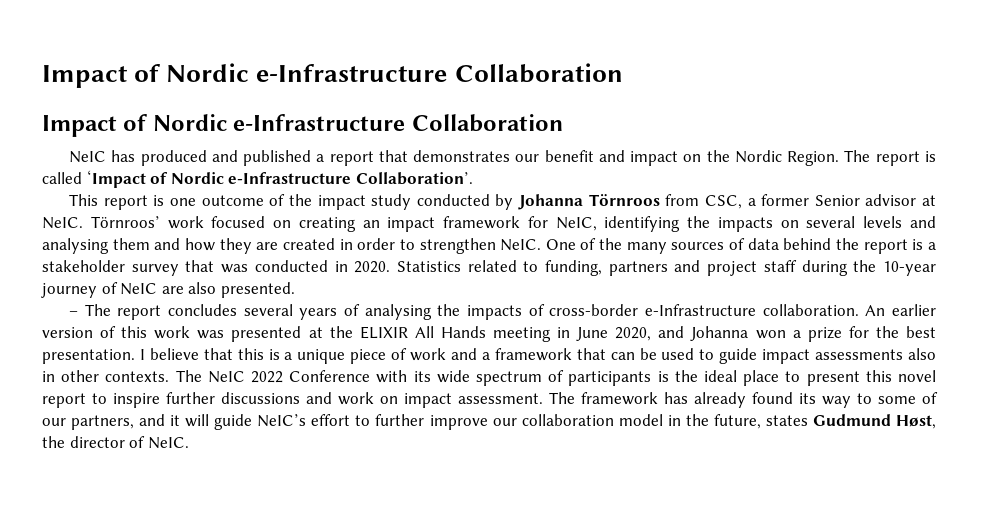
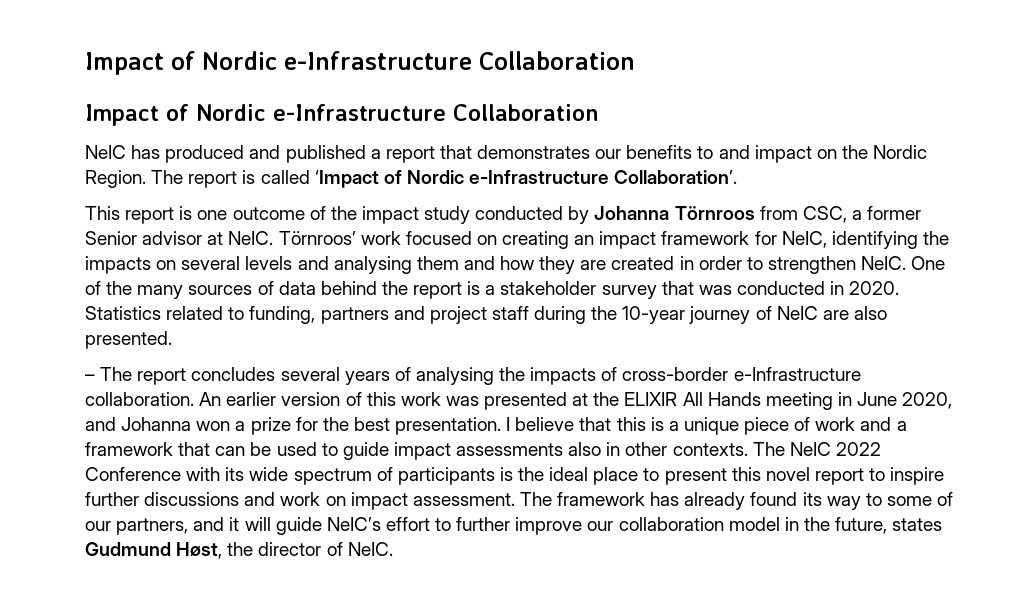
[544,150,594,162] benefit -> [626,145,714,159] benefits to

